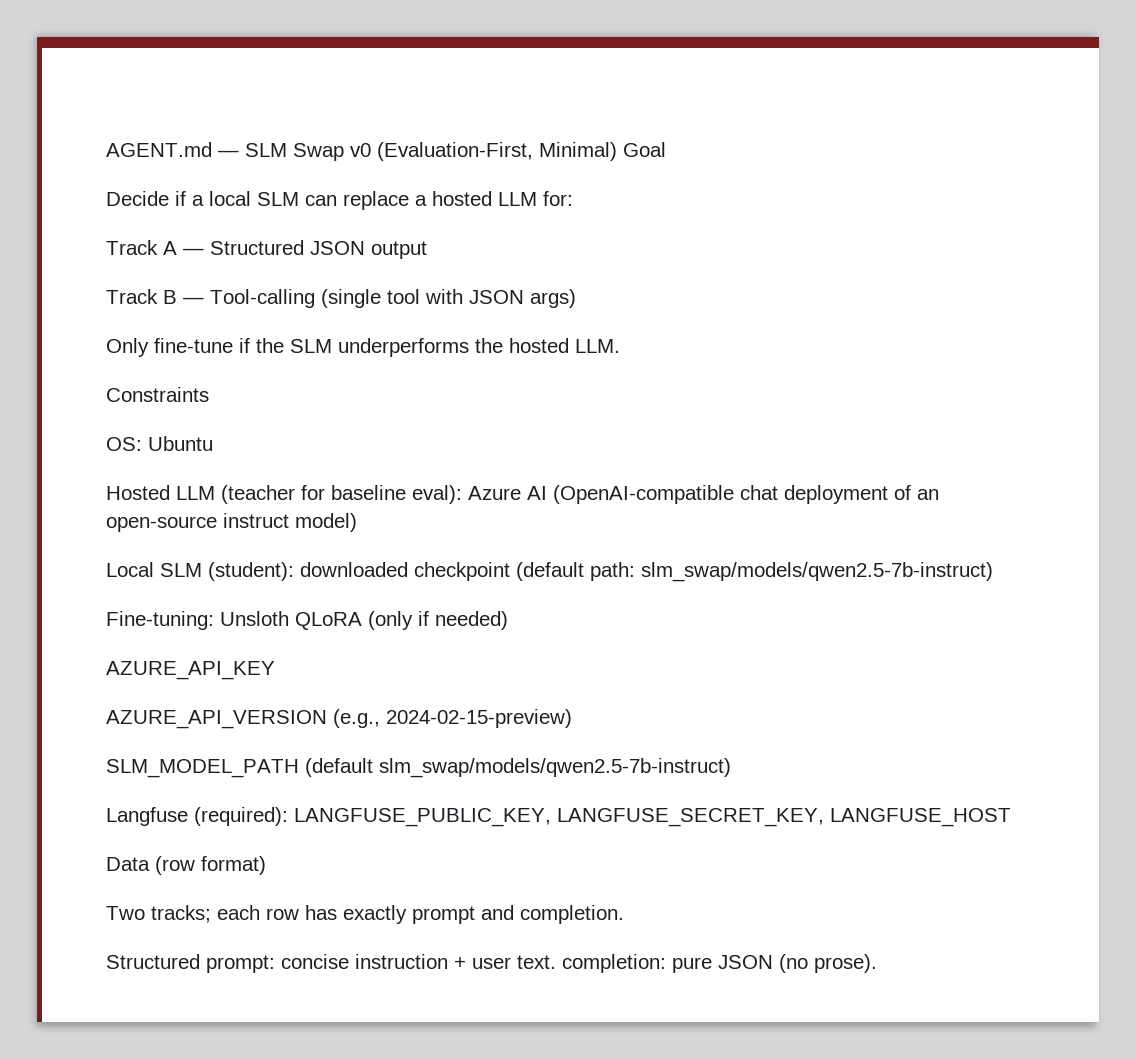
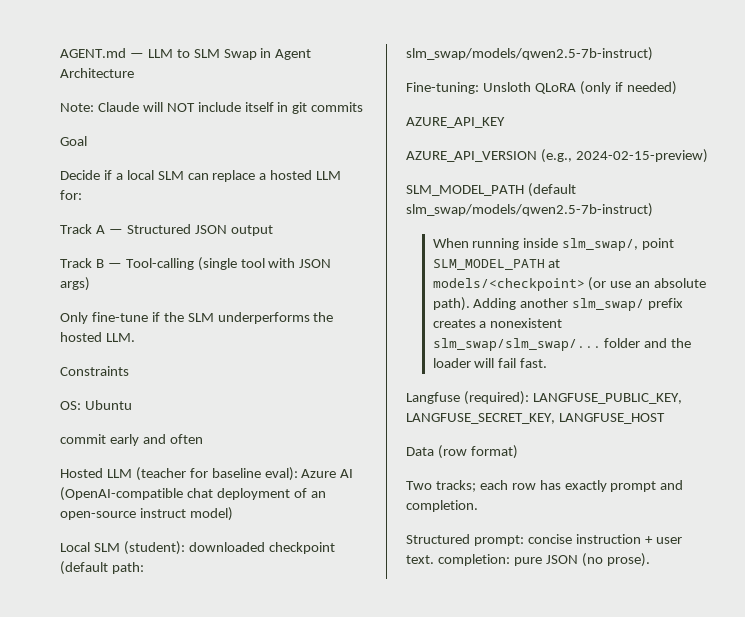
[245,142,617,161] SLM Swap v0 (Evaluation-First, Minimal) -> [147,48,312,60] [60,68,134,78] [60,102,364,114] LLM to SLM Swap in Agent Architecture // Note: Claude will NOT include itself in git commits //
(213, 443) none -> [60,434,203,446] // commit early and often
(731, 768) none -> [432,238,675,251] [432,259,561,270] [432,277,707,291] [432,297,684,311] [432,318,563,328] [432,338,692,351] [432,358,548,368] // When running inside slm_swap/, point SLM_MODEL_PATH at models/<checkpoint> (or use an absolute path). Adding another slm_swap/ prefix creates a nonexistent slm_swap/slm_swap/... folder and the loader will fail fast.

